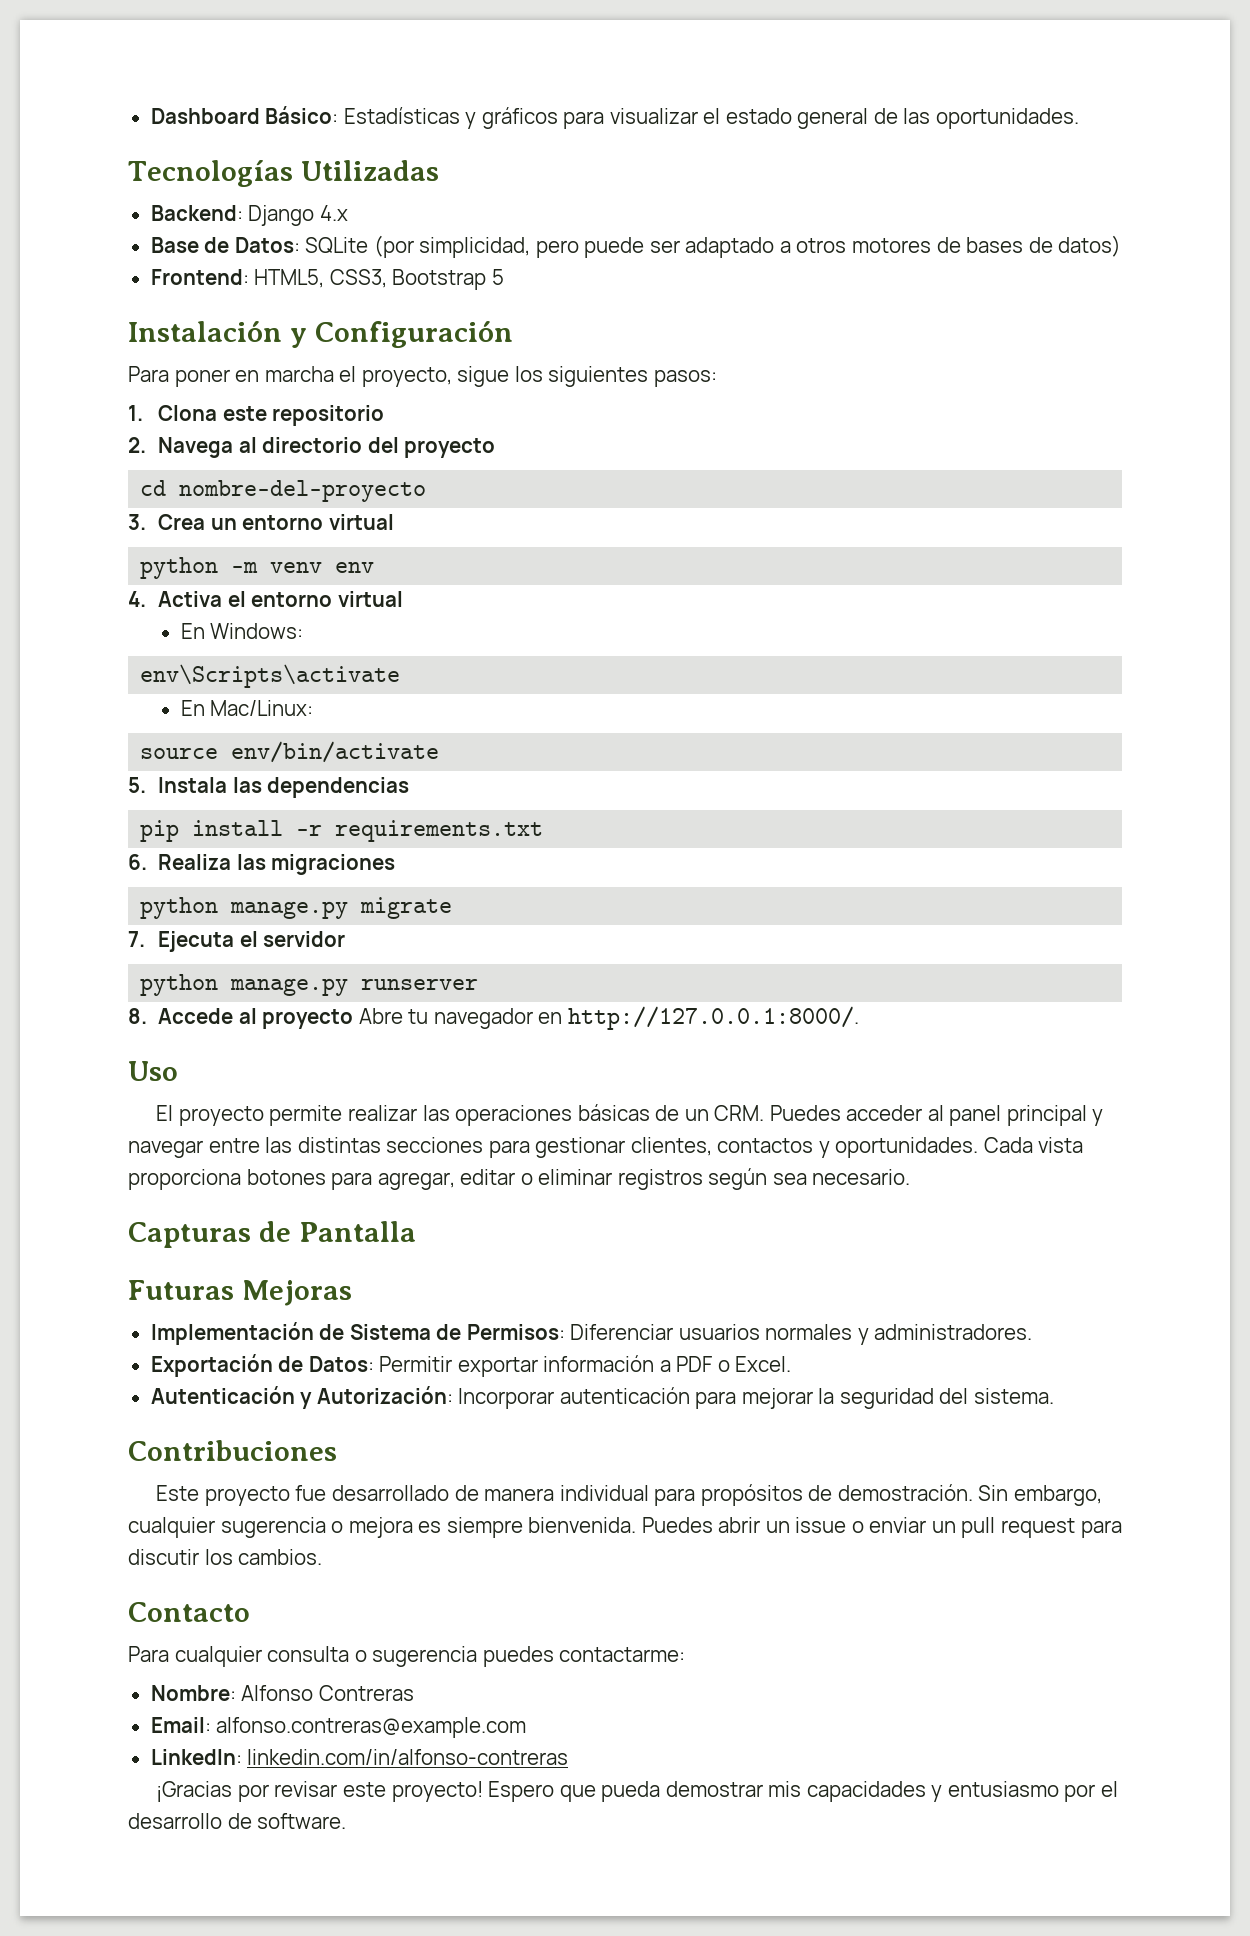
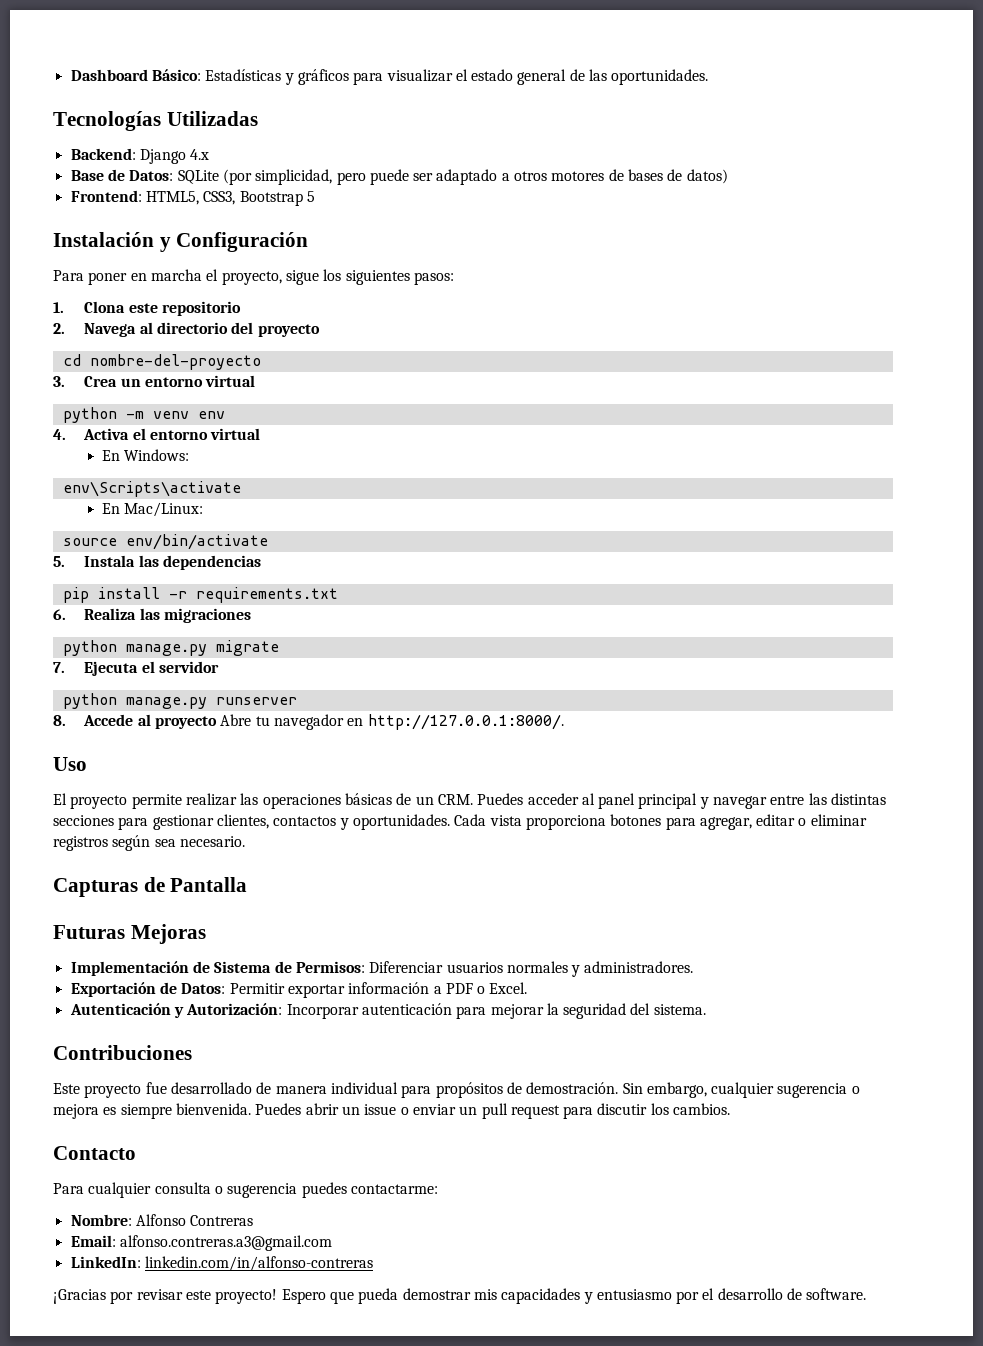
[216,1717,527,1738] alfonso.contreras@example.com -> [119,1235,332,1251] alfonso.contreras.a3@gmail.com

